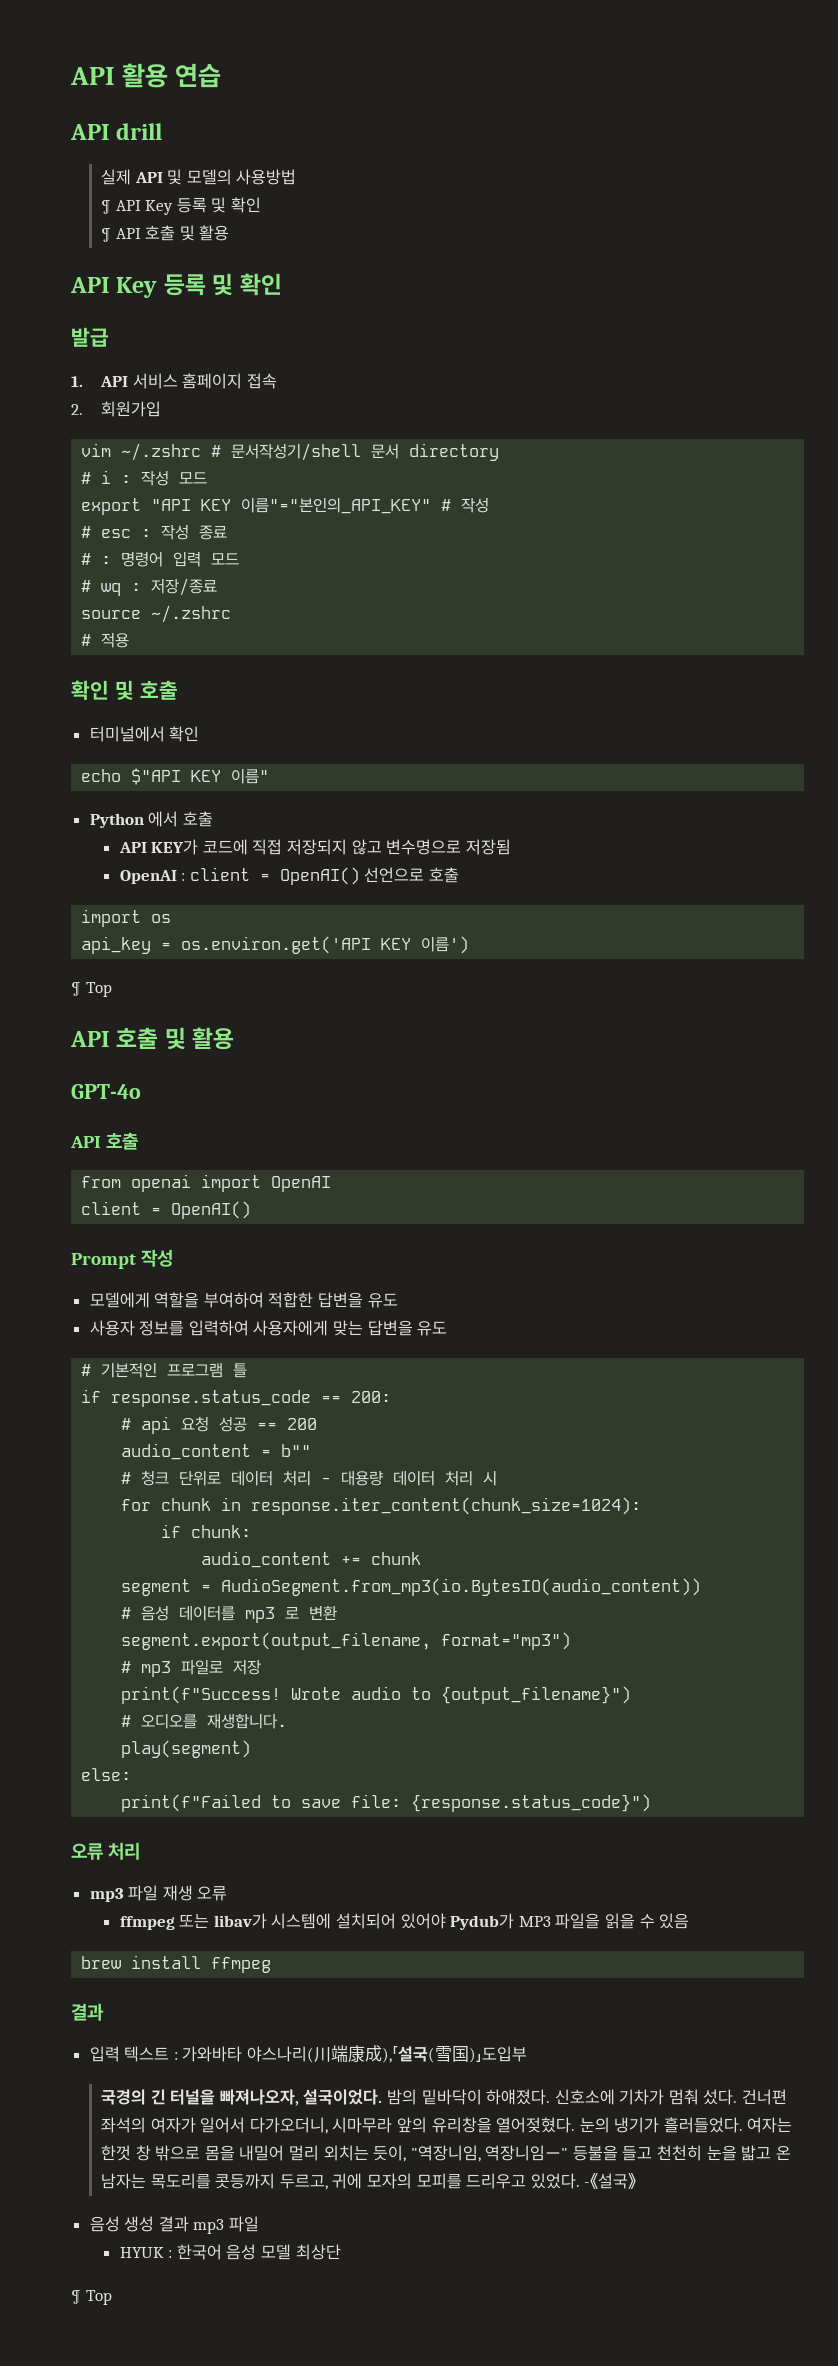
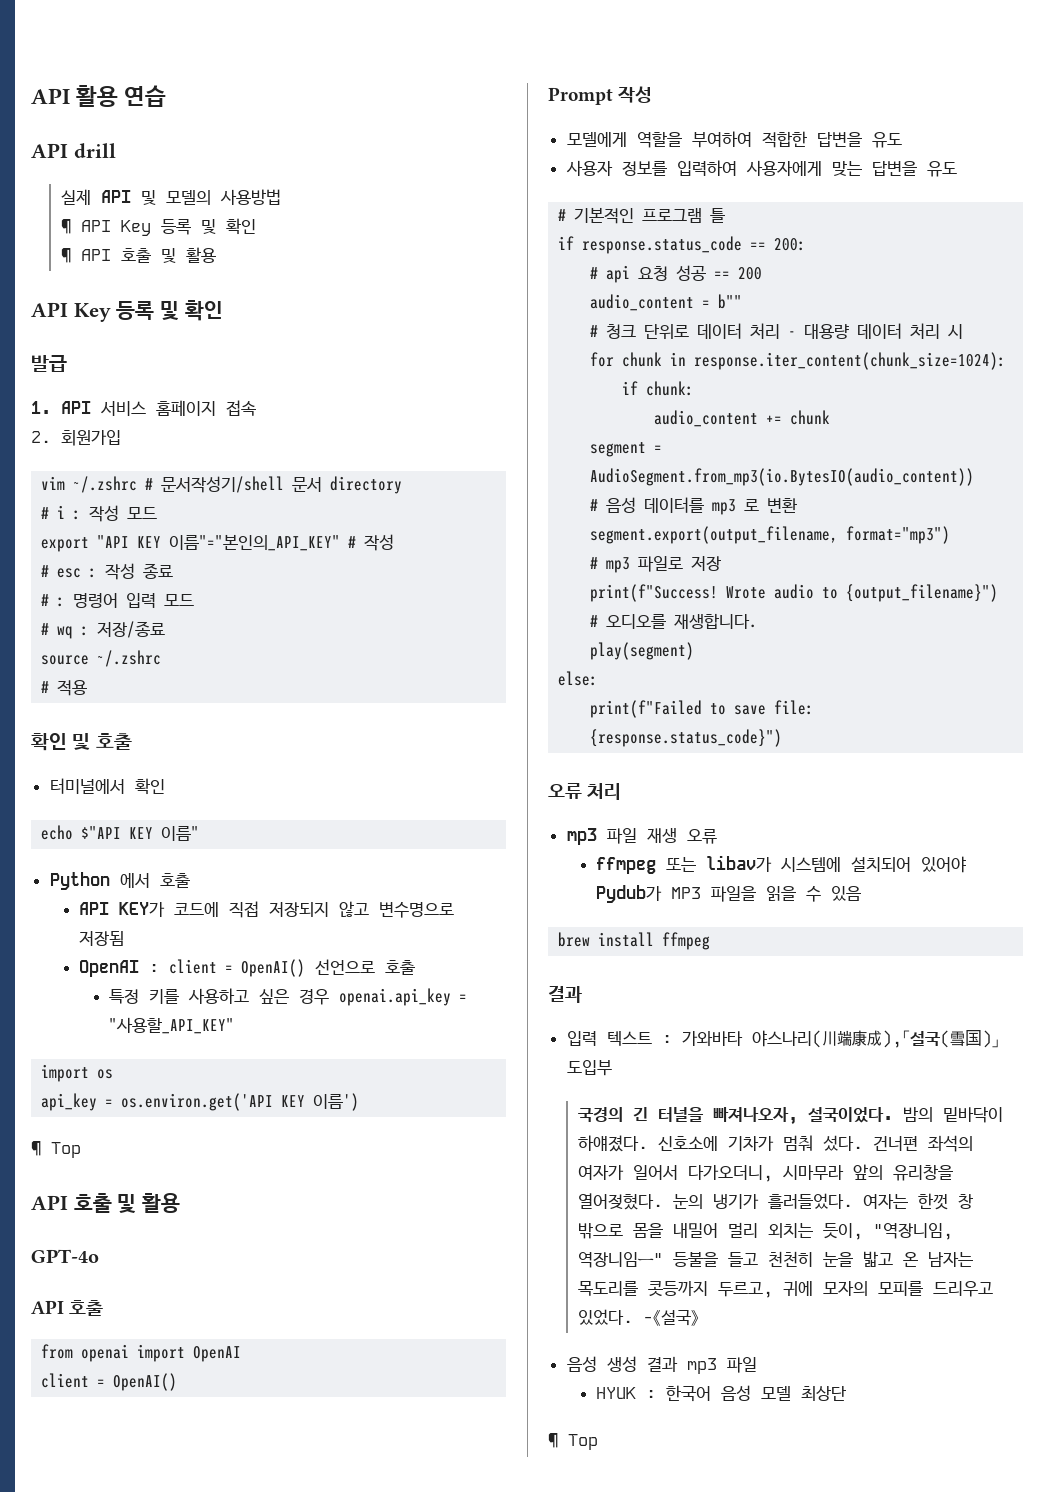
(460, 875) none -> [108,988,467,1006] [108,1017,234,1034] // 특정 키를 사용하고 싶은 경우 openai.api_key = "사용할_API_KEY"

